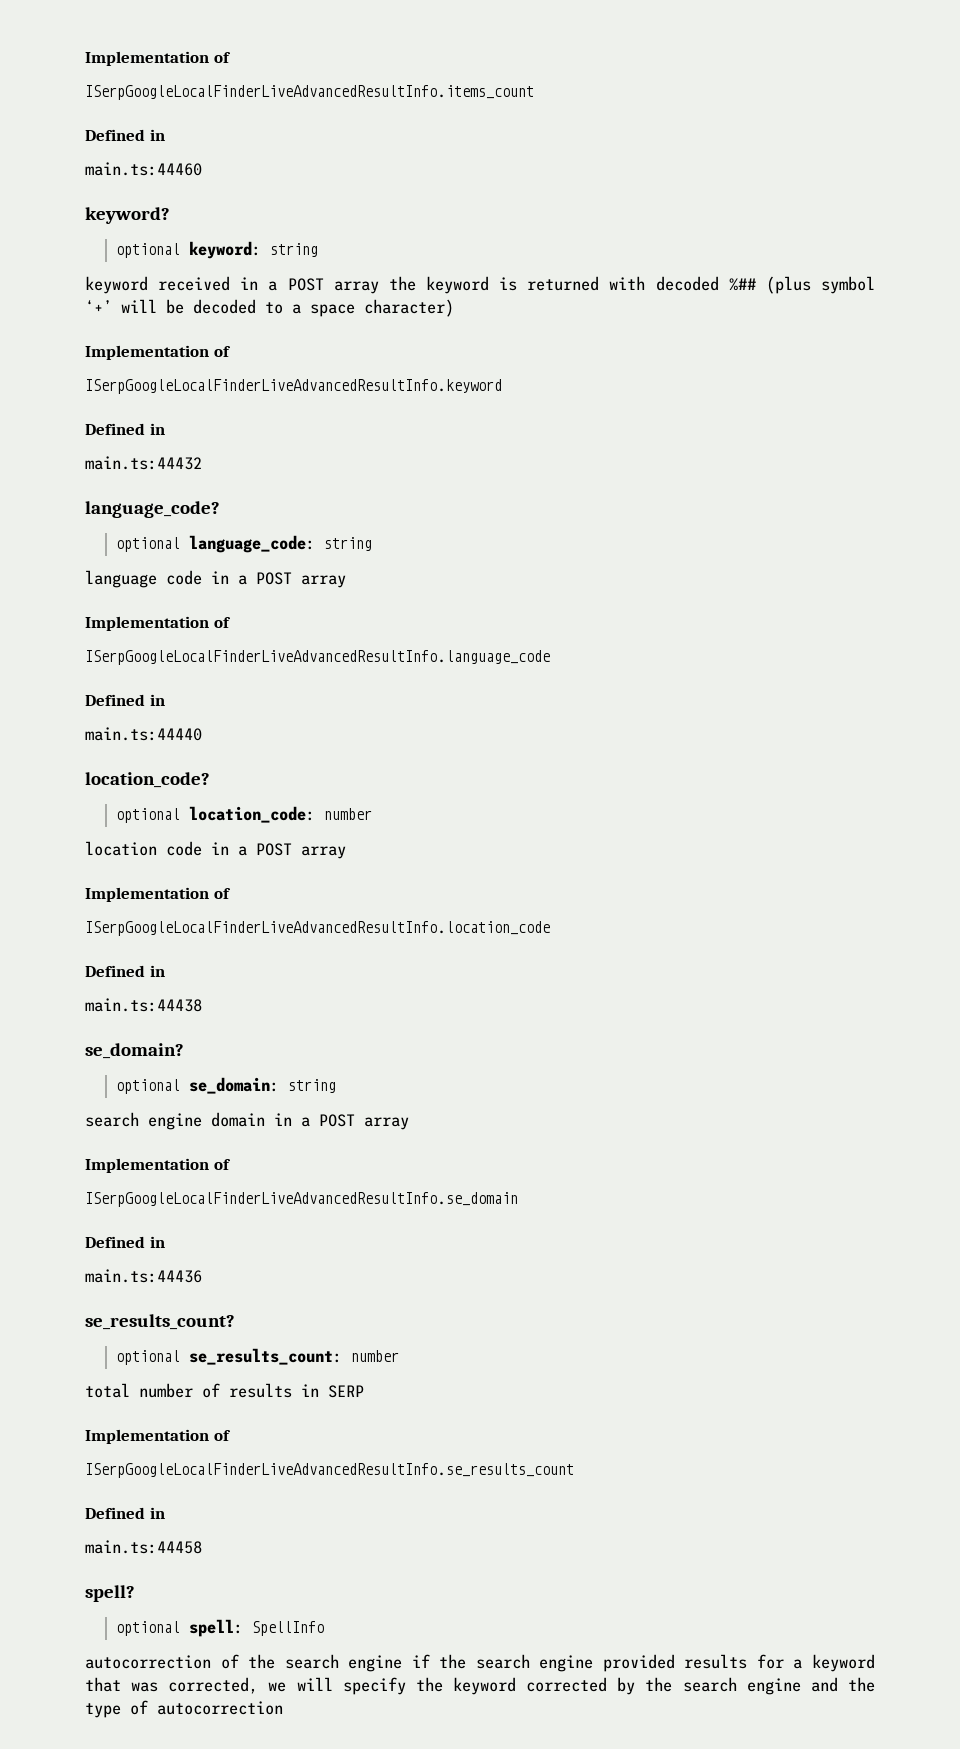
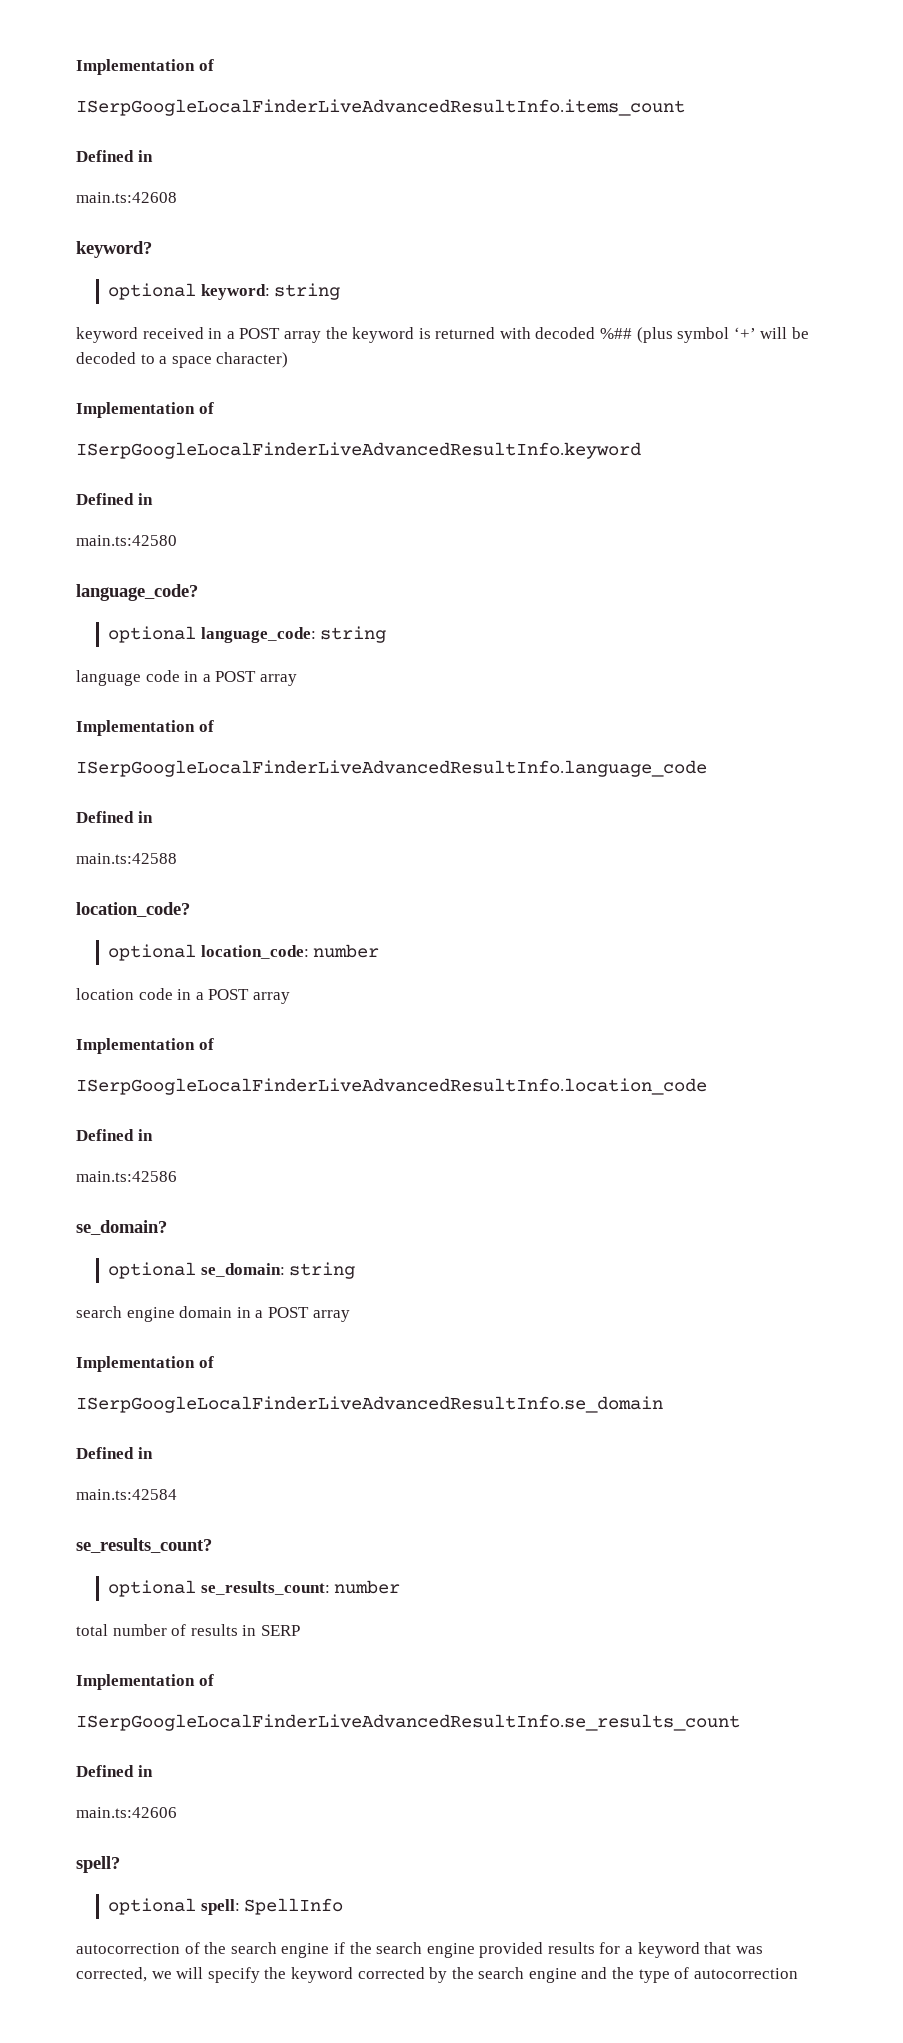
[85,162,202,176] main.ts:44460 -> [76,192,177,203] main.ts:42608
[85,456,202,470] main.ts:44432 -> [76,535,177,546] main.ts:42580
[85,727,202,741] main.ts:44440 -> [76,853,177,864] main.ts:42588
[85,998,202,1012] main.ts:44438 -> [76,1171,177,1182] main.ts:42586
[85,1269,202,1283] main.ts:44436 -> [76,1489,177,1500] main.ts:42584
[85,1540,202,1554] main.ts:44458 -> [76,1807,177,1818] main.ts:42606

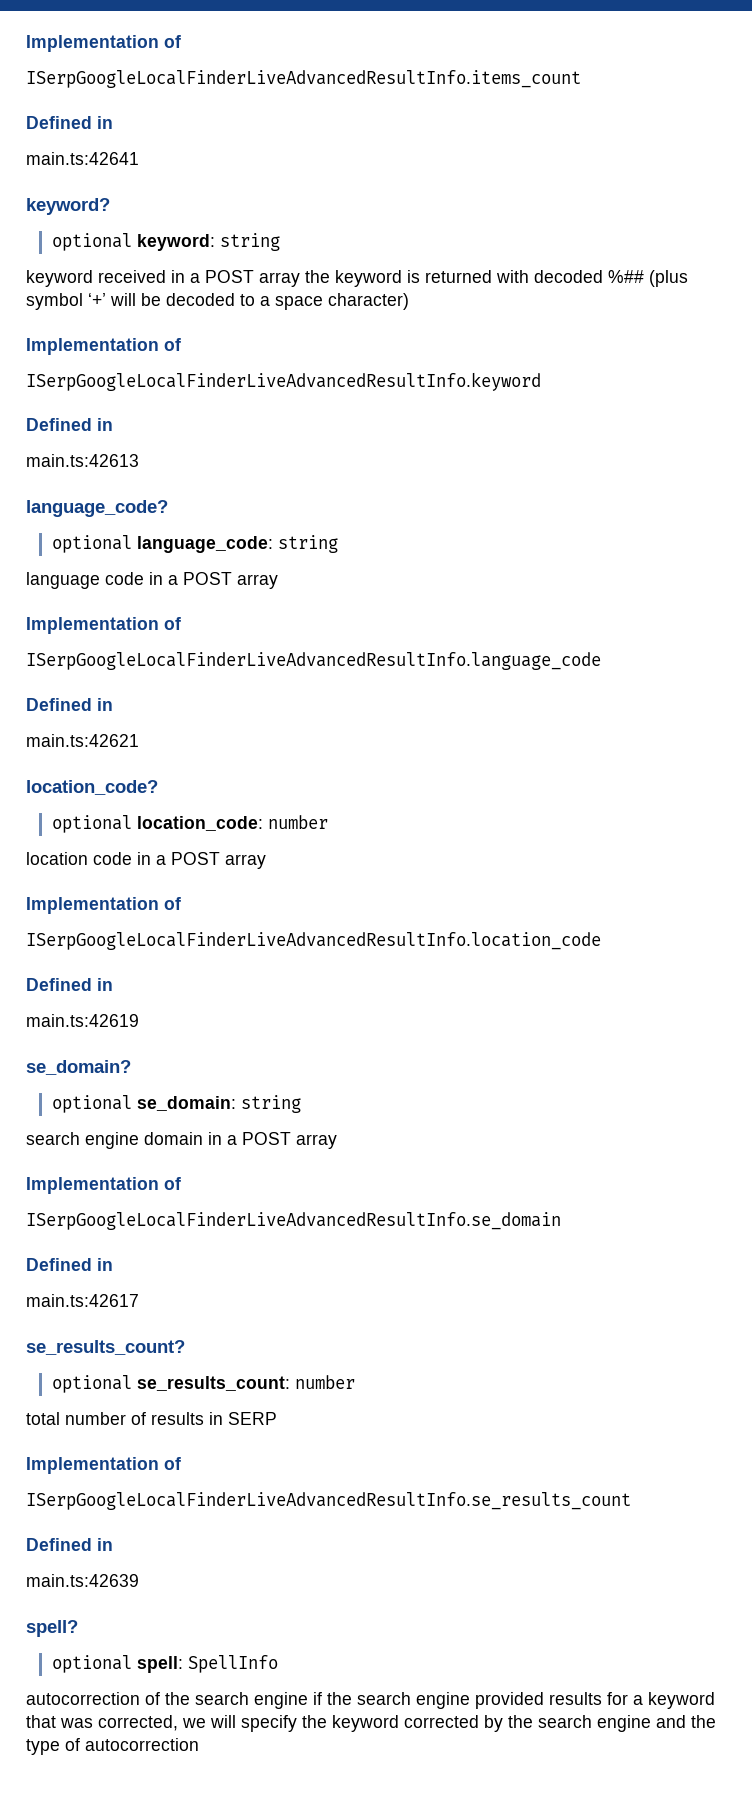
[76,192,177,203] main.ts:42608 -> [26,152,139,165] main.ts:42641
[76,535,177,546] main.ts:42580 -> [26,454,139,467] main.ts:42613
[76,853,177,864] main.ts:42588 -> [26,734,139,747] main.ts:42621
[76,1171,177,1182] main.ts:42586 -> [26,1014,139,1027] main.ts:42619
[76,1489,177,1500] main.ts:42584 -> [26,1294,139,1307] main.ts:42617
[76,1807,177,1818] main.ts:42606 -> [26,1574,139,1587] main.ts:42639

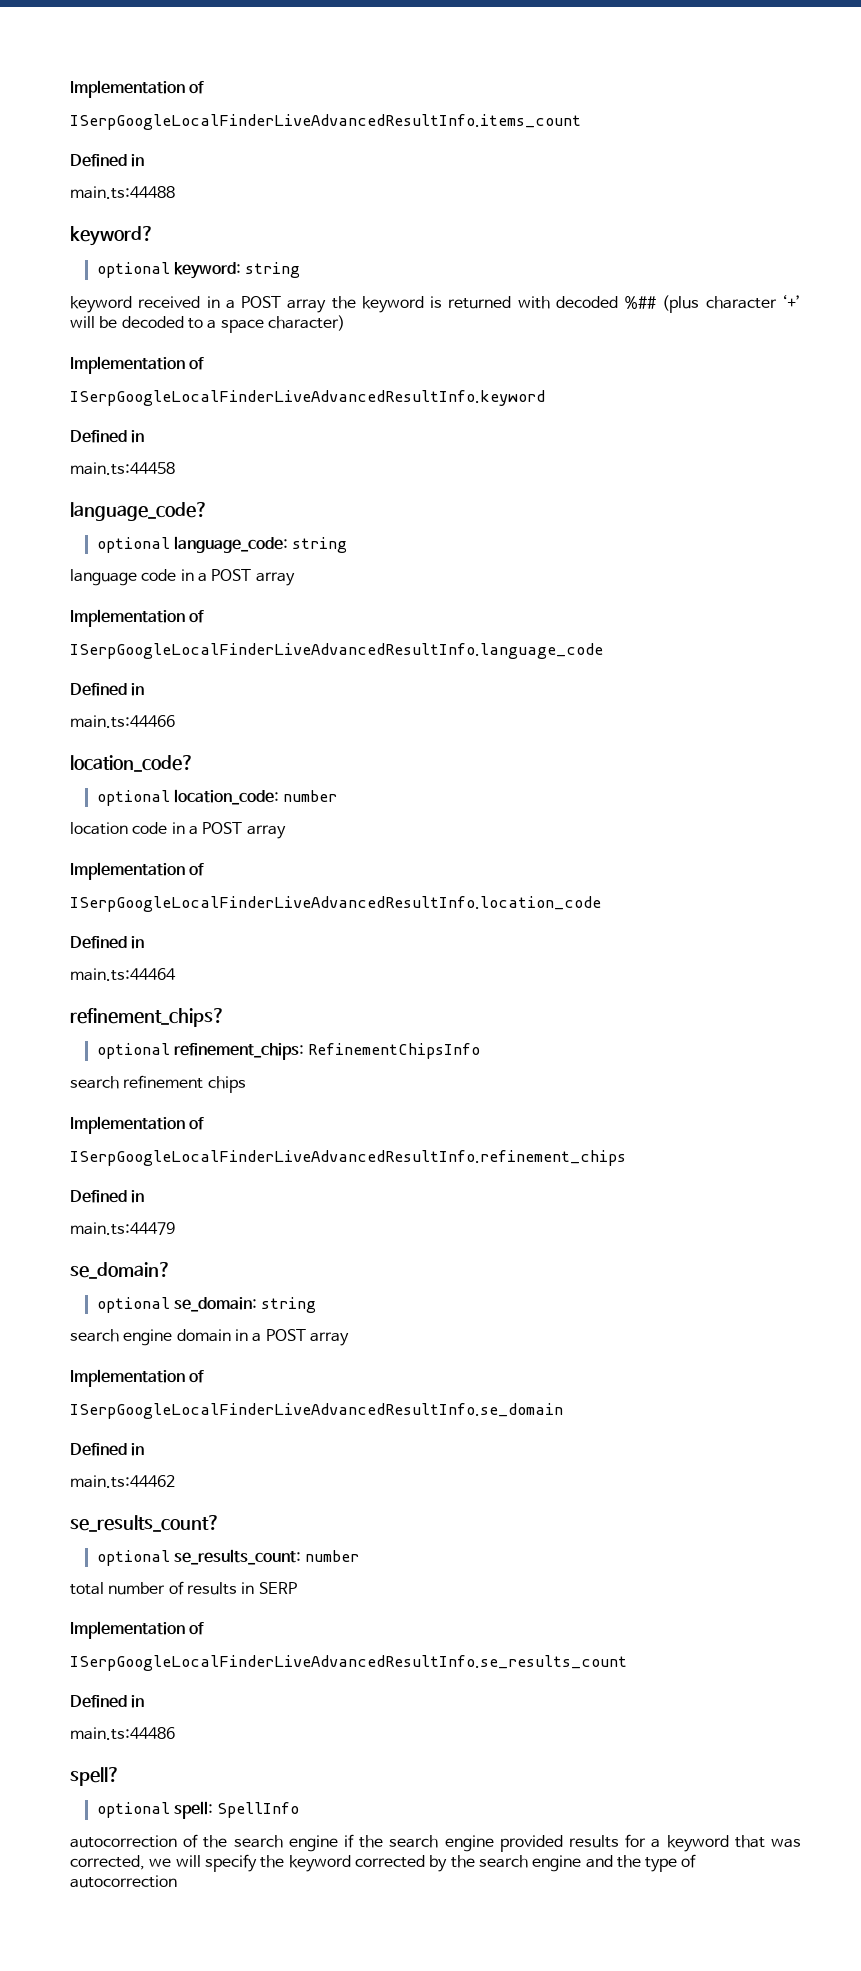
[26,152,139,165] main.ts:42641 -> [70,186,175,199] main.ts:44488
[26,293,83,310] symbol -> [705,296,777,309] character
[26,454,139,467] main.ts:42613 -> [70,462,175,475] main.ts:44458
[26,734,139,747] main.ts:42621 -> [70,715,175,728] main.ts:44466
[26,1014,139,1027] main.ts:42619 -> [70,968,176,981] [70,1008,225,1027] [96,1043,481,1060] [70,1075,246,1093] [70,1116,205,1134] [70,1150,626,1166] [70,1190,145,1203] [70,1222,175,1235] main.ts:44464 // refinement_chips? // optional refinement_chips: RefinementChipsInfo // search refinement chips // Implementation of // ISerpGoogleLocalFinderLiveAdvancedResultInfo.refinement_chips // Defined in // main.ts:44479
[26,1294,139,1307] main.ts:42617 -> [70,1475,175,1488] main.ts:44462
[26,1574,139,1587] main.ts:42639 -> [70,1727,175,1740] main.ts:44486

